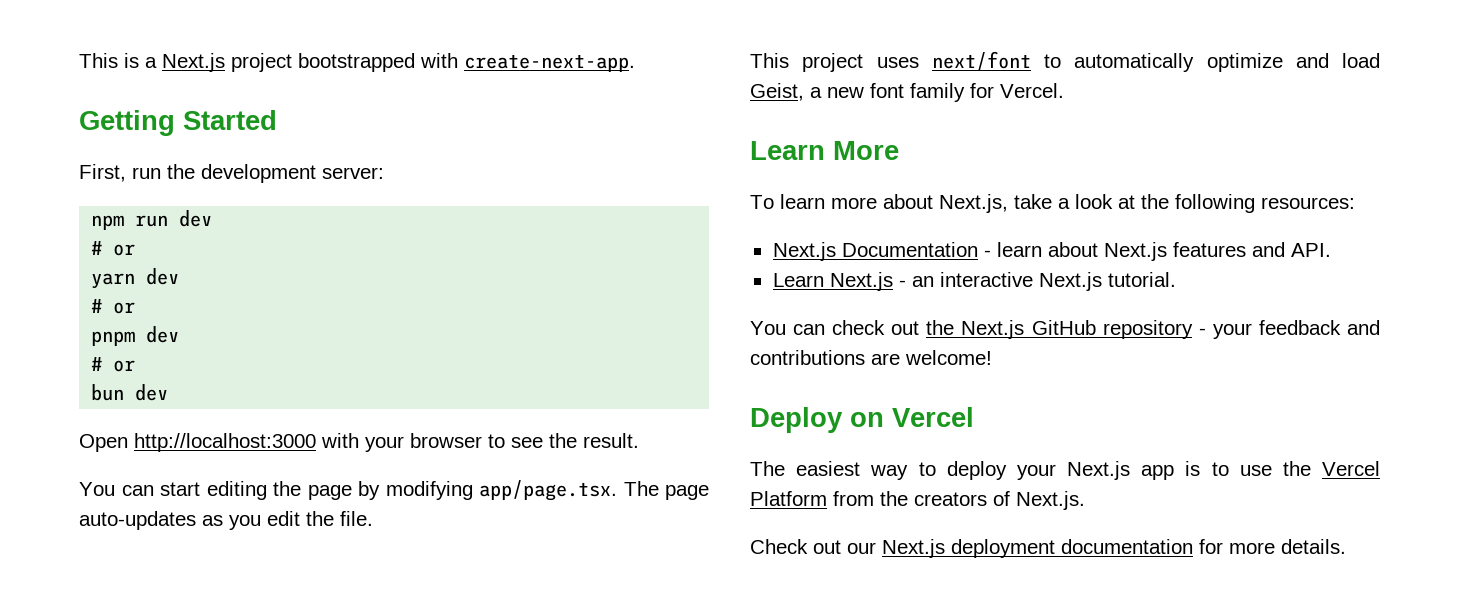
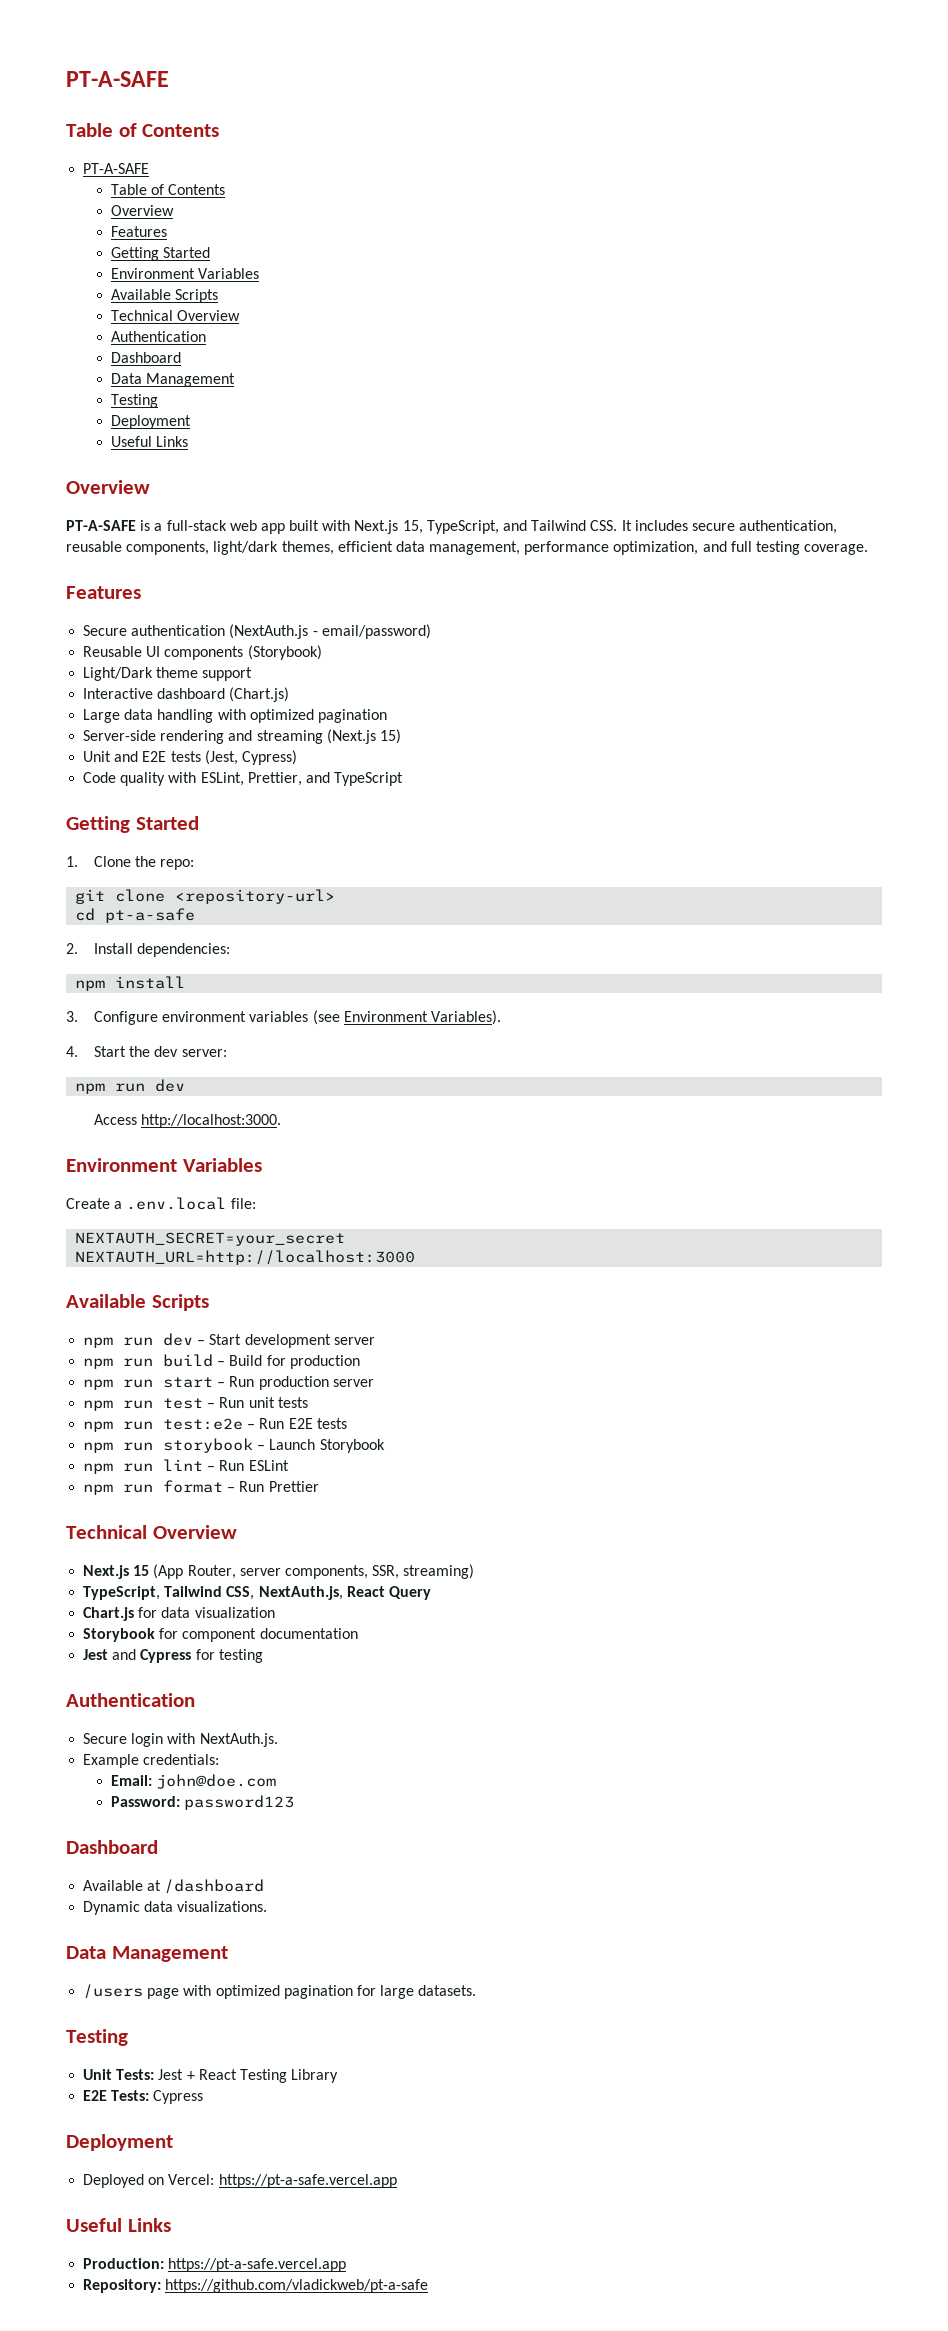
[79,53,635,72] [79,110,277,136] [79,164,384,183] [91,210,213,230] [91,241,136,256] [91,268,180,289] [91,299,136,314] [91,326,180,346] [91,357,136,372] [91,384,169,401] [79,433,639,452] [79,480,709,501] [79,511,373,530] [750,51,1380,72] [750,83,1064,102] [750,141,899,160] [750,194,1355,213] [772,242,1331,261] [772,272,1176,291] [750,320,1380,339] [750,350,992,365] [750,407,974,433] [750,461,1380,480] [750,491,1085,510] [750,539,1346,558] This is a Next.js project bootstrapped with create-next-app. // Getting Started // First, run the development server: // npm run dev // # or // yarn dev // # or // pnpm dev // # or // bun dev // Open http://localhost:3000 with your browser to see the result. // You can start editing the page by modifying app/page.tsx. The page auto-updates as you edit the file. // This project uses next/font to automatically optimize and load Geist, a new font family for Vercel. // Learn More // To learn more about Next.js, take a look at the following resources: // Next.js Documentation - learn about Next.js features and API. // Learn Next.js - an interactive Next.js tutorial. // You can check out the Next.js GitHub repository - your feedback and contributions are welcome! // Deploy on Vercel // The easiest way to deploy your Next.js app is to use the Vercel Platform from the creators of Next.js. // Check out our Next.js deployment documentation for more details. -> [66,71,169,87] [66,123,220,137] [83,163,150,174] [111,184,226,195] [111,205,175,216] [111,226,168,237] [111,247,211,261] [111,268,260,279] [111,289,219,303] [111,310,241,321] [111,331,207,342] [111,352,182,363] [111,373,236,387] [111,394,159,408] [111,415,192,429] [111,436,189,447] [66,480,150,494] [66,520,838,534] [66,541,869,555] [66,586,141,599] [83,624,431,639] [83,645,322,660] [83,667,253,681] [83,687,290,702] [83,709,387,723] [83,729,401,744] [83,750,297,765] [83,772,404,786] [66,816,199,833] [66,856,195,870] [75,889,336,904] [75,908,196,923] [66,943,231,957] [75,976,186,991] [66,1010,501,1025] [66,1046,227,1057] [75,1079,186,1094] [93,1114,282,1128] [66,1158,262,1172] [66,1197,256,1210] [75,1232,346,1246] [75,1250,416,1265] [66,1294,209,1311] [83,1333,375,1348] [83,1354,360,1369] [83,1376,374,1390] [83,1397,308,1411] [83,1418,347,1432] [83,1438,385,1453] [83,1459,289,1474] [83,1480,319,1495] [66,1525,237,1539] [83,1564,475,1579] [83,1586,431,1600] [83,1607,275,1621] [83,1628,358,1642] [83,1649,263,1663] [66,1693,195,1707] [83,1733,278,1747] [83,1754,220,1768] [111,1774,277,1789] [111,1795,295,1810] [66,1840,158,1854] [83,1879,265,1894] [83,1901,268,1915] [66,1946,228,1962] [83,1984,477,1999] [66,2029,128,2046] [83,2069,339,2083] [83,2090,204,2104] [66,2134,173,2151] [83,2174,397,2188] [66,2218,171,2232] [83,2258,347,2272] [83,2279,429,2293] PT-A-SAFE // Table of Contents // PT-A-SAFE // Table of Contents // Overview // Features // Getting Started // Environment Variables // Available Scripts // Technical Overview // Authentication // Dashboard // Data Management // Testing // Deployment // Useful Links // Overview // PT-A-SAFE is a full-stack web app built with Next.js 15, TypeScript, and Tailwind CSS. It includes secure authentication, reusable components, light/dark themes, efficient data management, performance optimization, and full testing coverage. // Features // Secure authentication (NextAuth.js - email/password) // Reusable UI components (Storybook) // Light/Dark theme support // Interactive dashboard (Chart.js) // Large data handling with optimized pagination // Server-side rendering and streaming (Next.js 15) // Unit and E2E tests (Jest, Cypress) // Code quality with ESLint, Prettier, and TypeScript // Getting Started // 1. Clone the repo: // git clone <repository-url> // cd pt-a-safe // 2. Install dependencies: // npm install // 3. Configure environment variables (see Environment Variables). // 4. Start the dev server: // npm run dev // Access http://localhost:3000. // Environment Variables // Create a .env.local file: // NEXTAUTH_SECRET=your_secret // NEXTAUTH_URL=http://localhost:3000 // Available Scripts // npm run dev – Start development server // npm run build – Build for production // npm run start – Run production server // npm run test – Run unit tests // npm run test:e2e – Run E2E tests // npm run storybook – Launch Storybook // npm run lint – Run ESLint // npm run format – Run Prettier // Technical Overview // Next.js 15 (App Router, server components, SSR, streaming) // TypeScript, Tailwind CSS, NextAuth.js, React Query // Chart.js for data visualization // Storybook for component documentation // Jest and Cypress for testing // Authentication // Secure login with NextAuth.js. // Example credentials: // Email: john@doe.com // Password: password123 // Dashboard // Available at /dashboard // Dynamic data visualizations. // Data Management // /users page with optimized pagination for large datasets. // Testing // Unit Tests: Jest + React Testing Library // E2E Tests: Cypress // Deployment // Deployed on Vercel: https://pt-a-safe.vercel.app // Useful Links // Production: https://pt-a-safe.vercel.app // Repository: https://github.com/vladickweb/pt-a-safe

